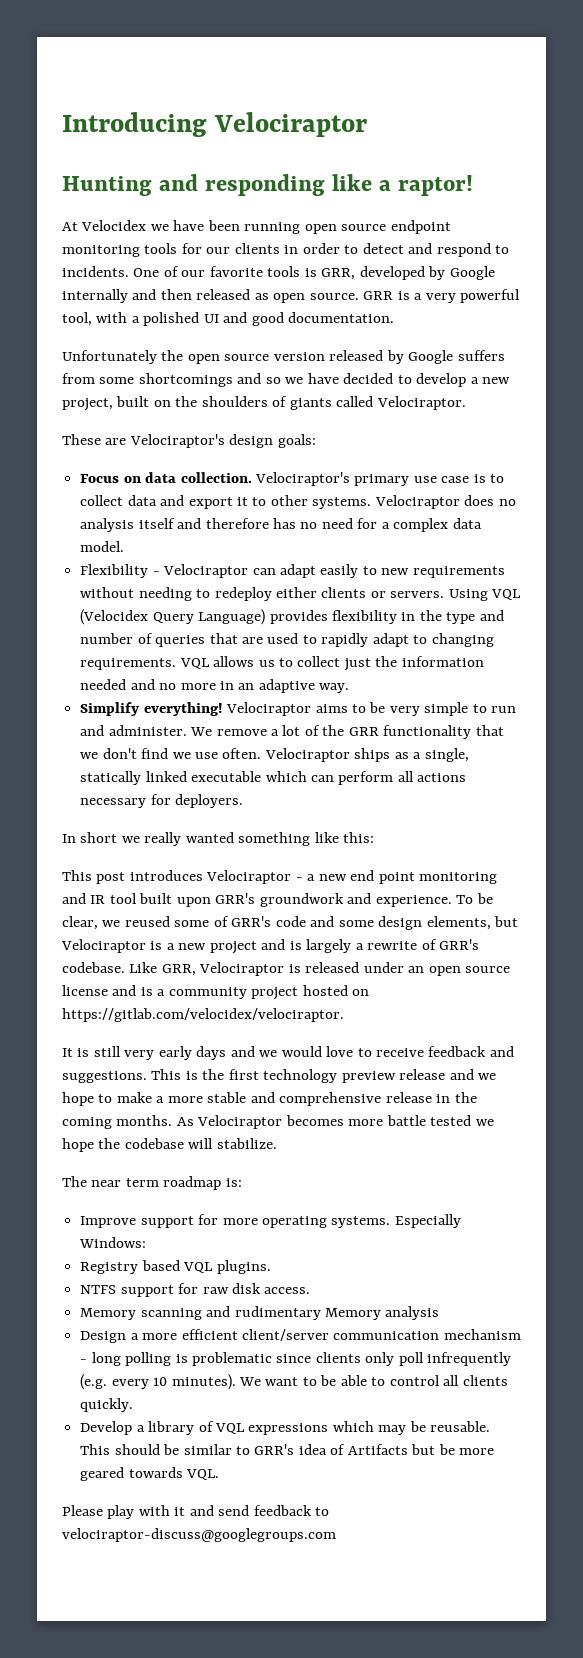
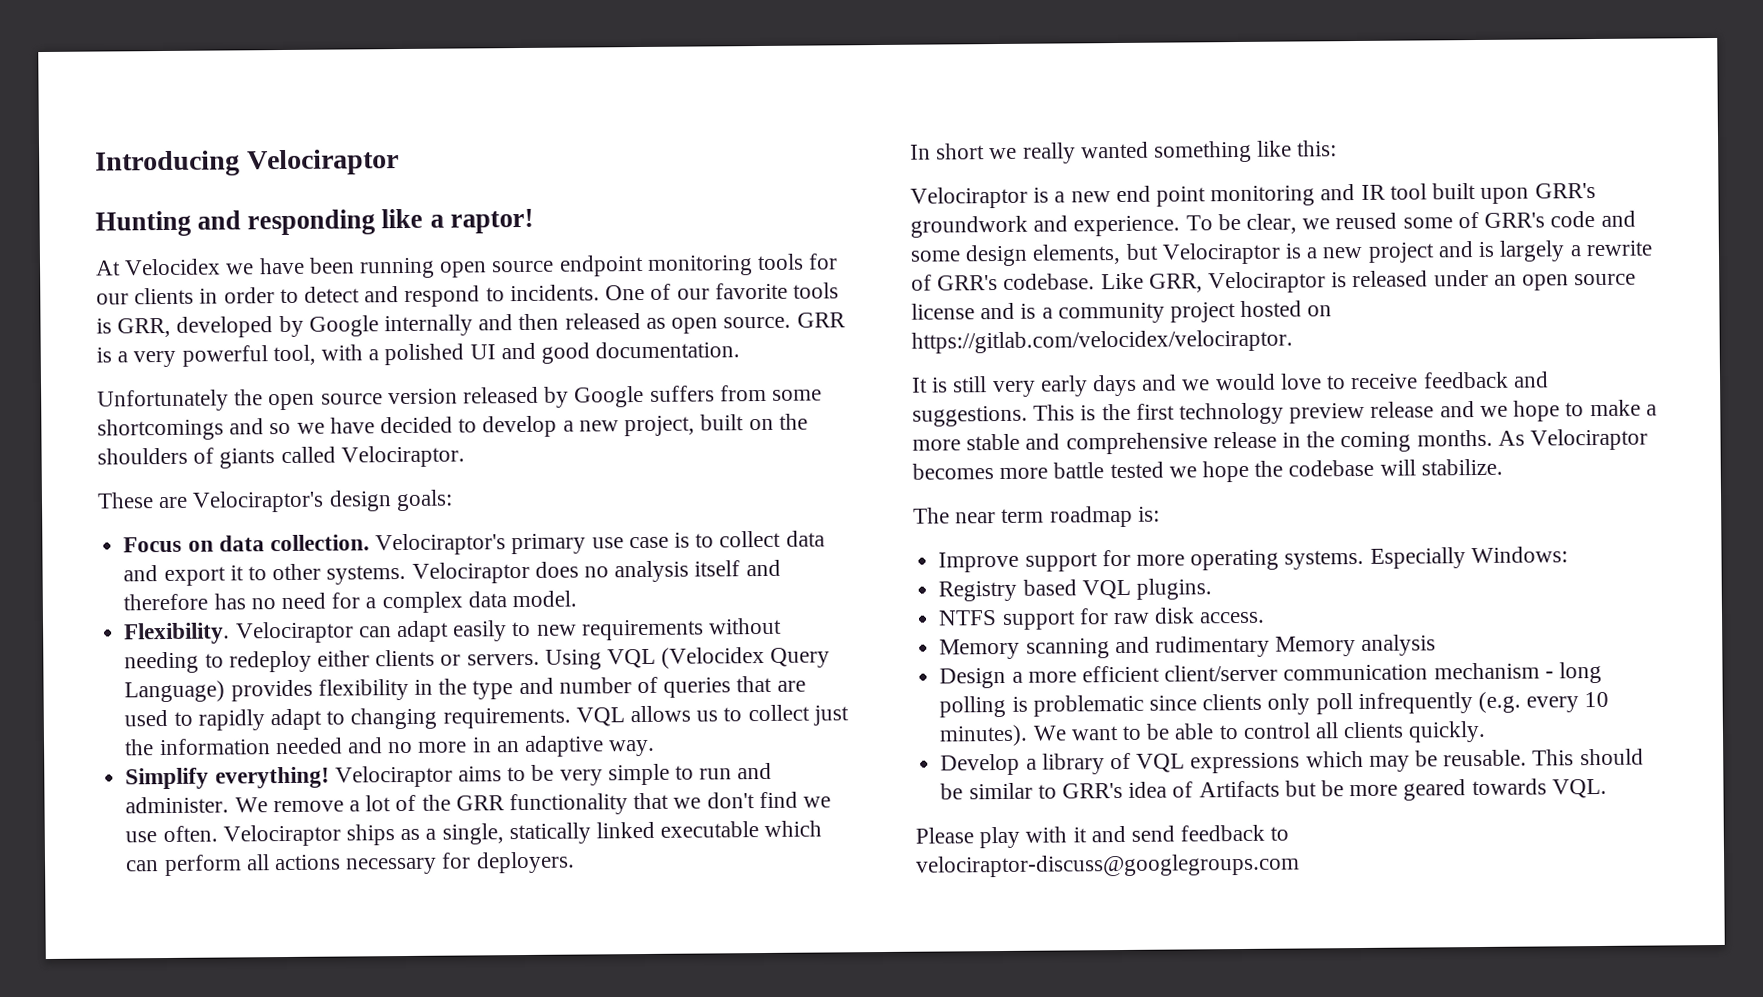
[80,564,160,578] Flexibility - -> [124,622,231,645] Flexibility.
[62,870,303,884] This post introduces Velociraptor - -> [910,186,1050,209] Velociraptor is

